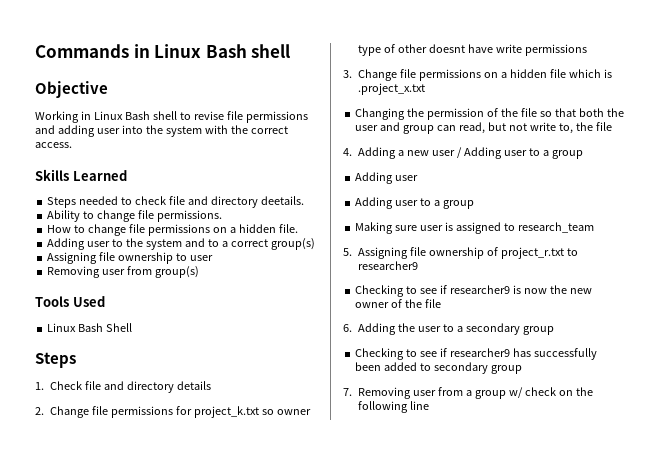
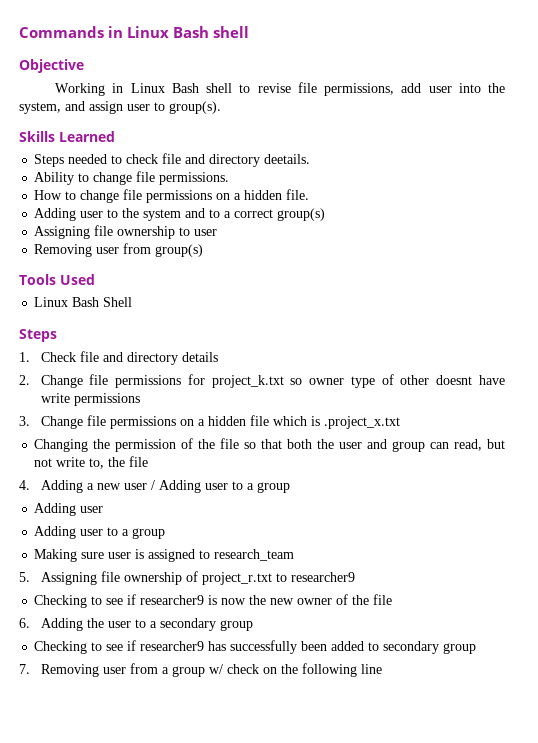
[245,111,308,123] [35,125,288,137] [35,142,72,148] permissions and adding user into the system with the correct access. -> [324,83,506,96] [19,101,221,114] permissions, add user into the system, and assign user to group(s).

